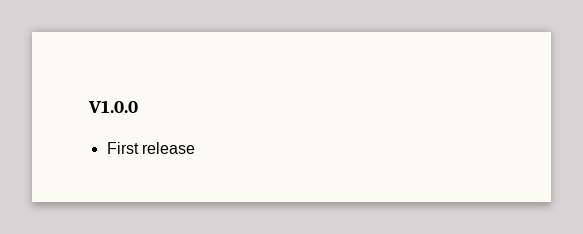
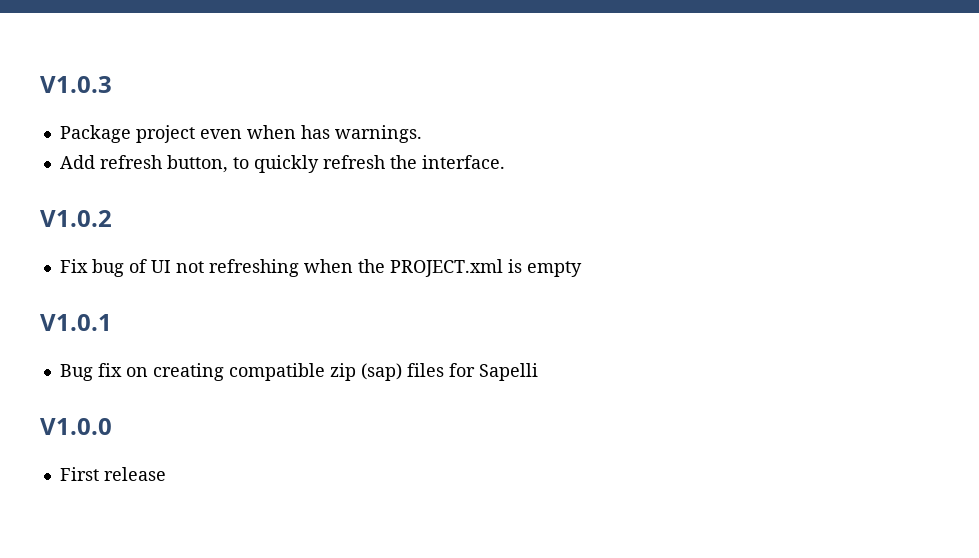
(88, 106) none -> [40,76,112,93] [59,125,422,143] [59,155,505,173] [40,210,112,227] [59,259,582,277] [40,314,112,331] [59,363,538,381] V1.0.3 // Package project even when has warnings. // Add refresh button, to quickly refresh the interface. // V1.0.2 // Fix bug of UI not refreshing when the PROJECT.xml is empty // V1.0.1 // Bug fix on creating compatible zip (sap) files for Sapelli //

